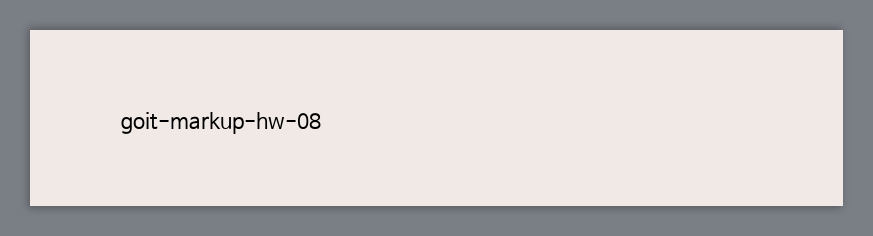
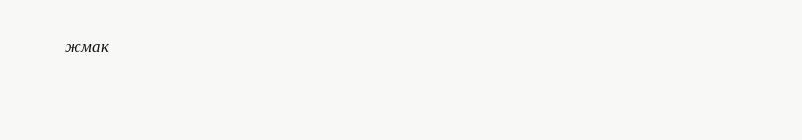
[121,112,321,134] goit-markup-hw-08 -> [65,44,110,52] жмак

